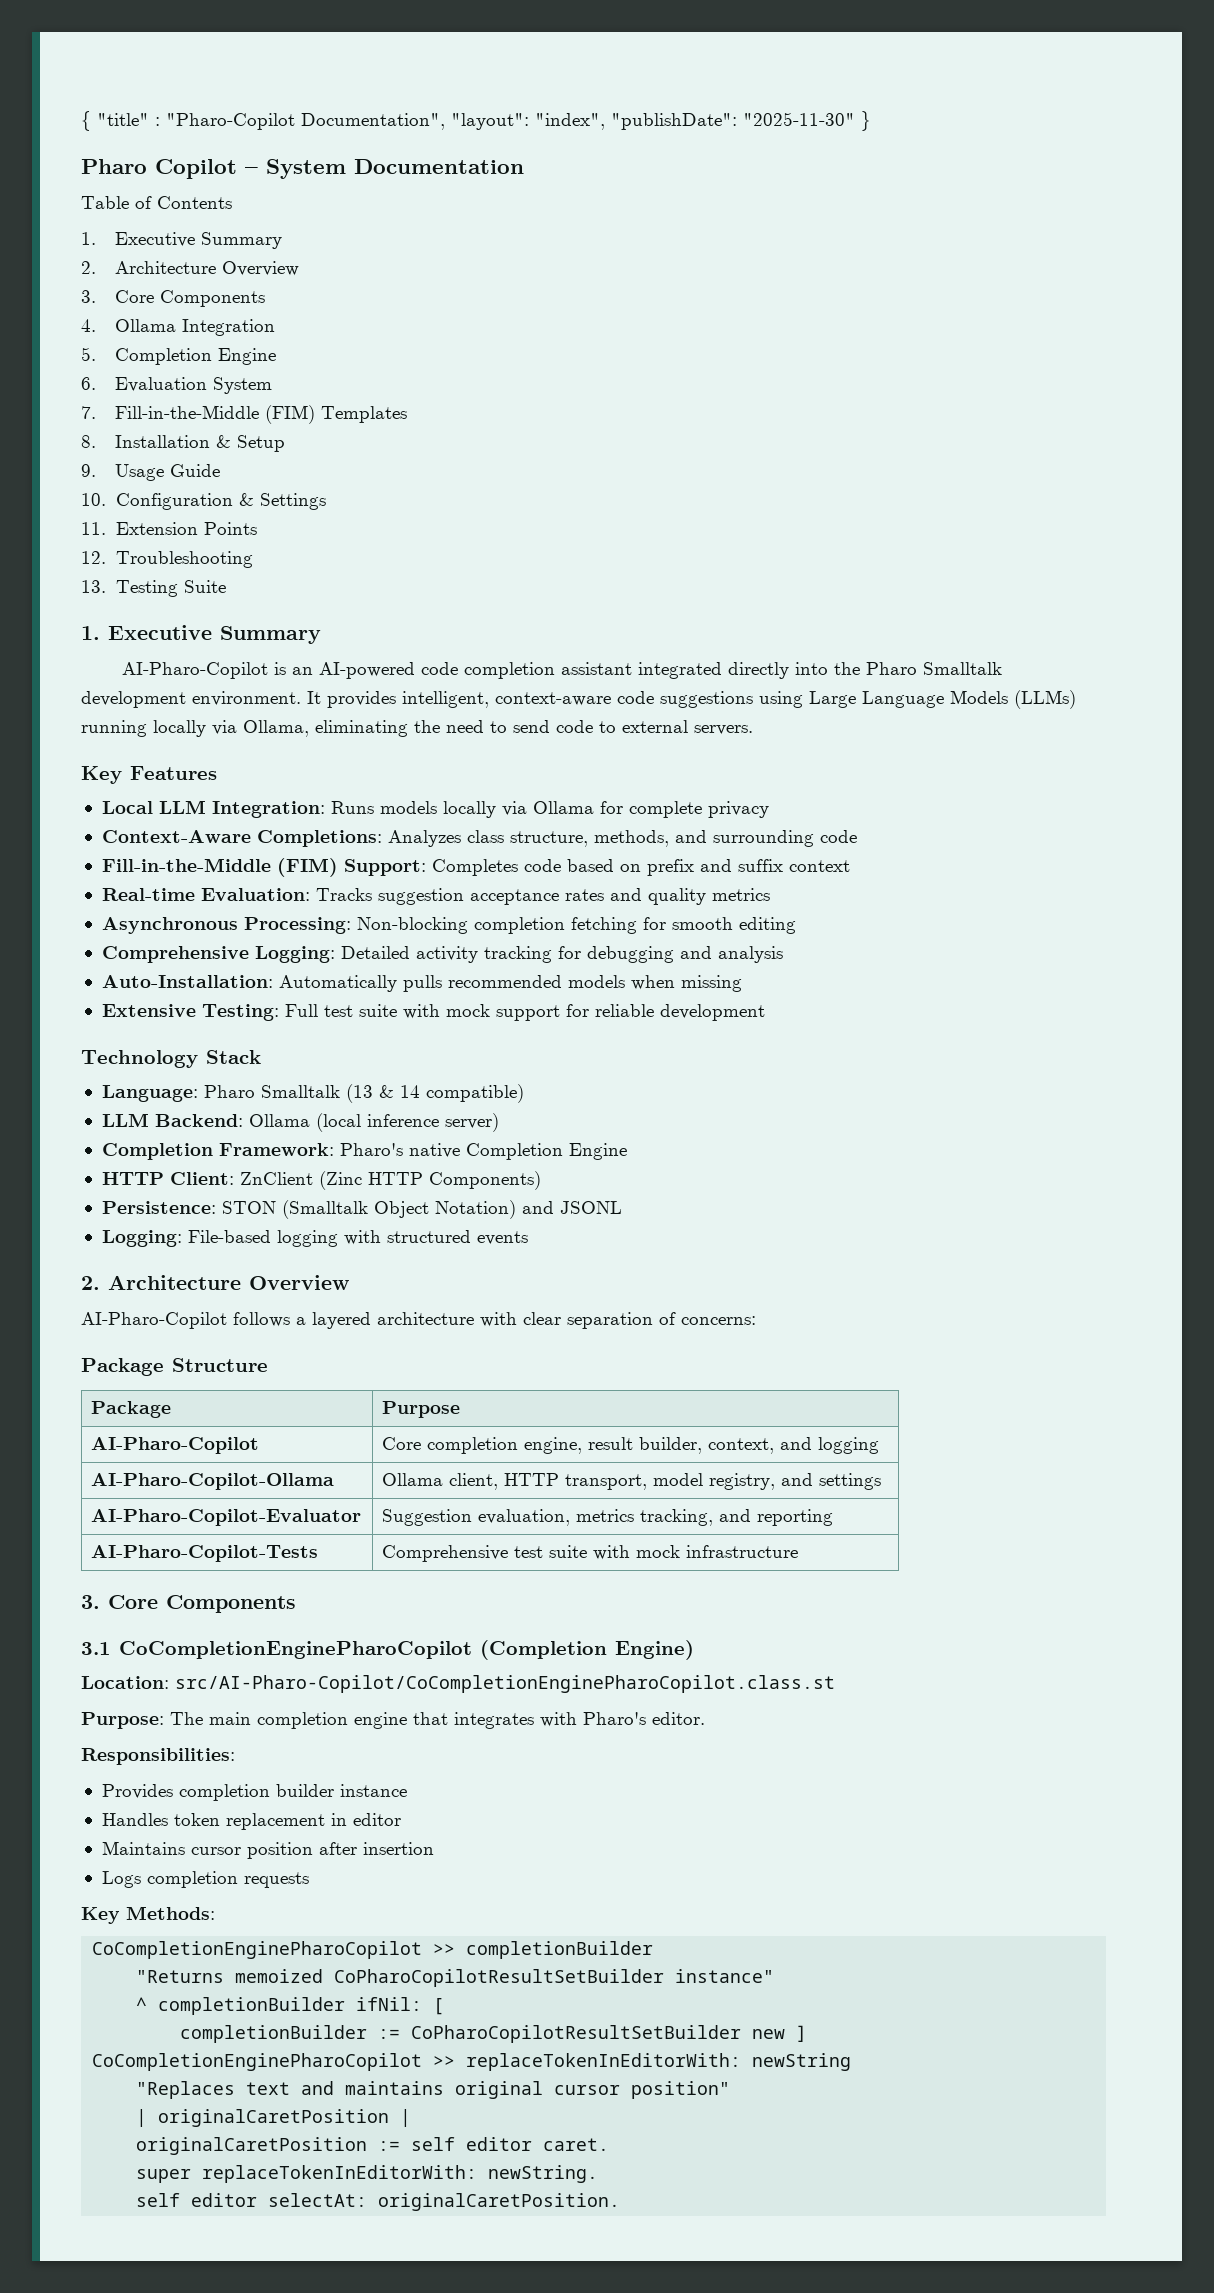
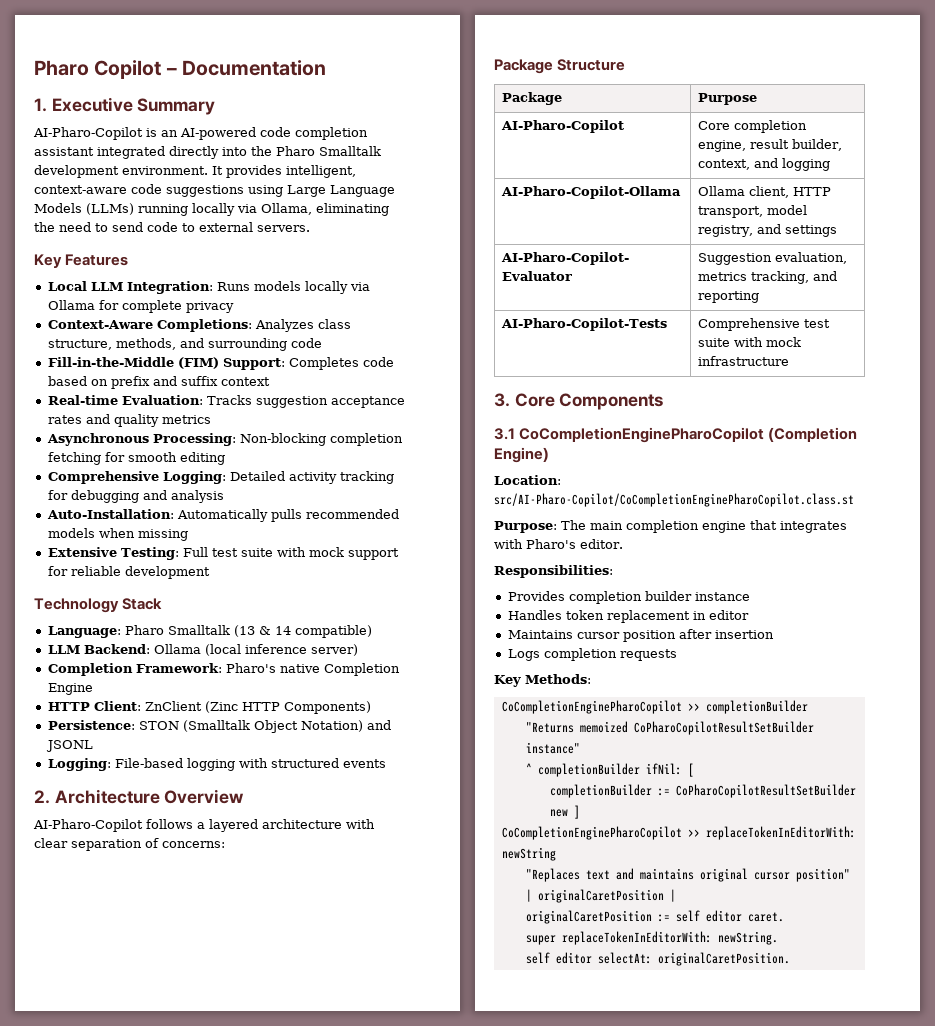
[81,111,871,131] { "title" : "Pharo-Copilot Documentation", "layout": "index", "publishDate": "2025-11-30" } // -> (34, 68) none
[266,159,346,179] System -> (177, 71) none
[81,196,232,209] [81,232,283,249] [81,261,300,276] [81,290,266,307] [81,319,276,336] [81,347,277,365] [81,377,273,394] [81,405,408,424] [81,435,286,452] [81,464,221,481] [81,493,326,510] [81,522,257,535] [81,551,253,568] [81,580,226,597] // Table of Contents // 1. Executive Summary // 2. Architecture Overview // 3. Core Components // 4. Ollama Integration // 5. Completion Engine // 6. Evaluation System // 7. Fill-in-the-Middle (FIM) Templates // 8. Installation & Setup // 9. Usage Guide // 10. Configuration & Settings // 11. Extension Points // 12. Troubleshooting // 13. Testing Suite -> (327, 68) none

